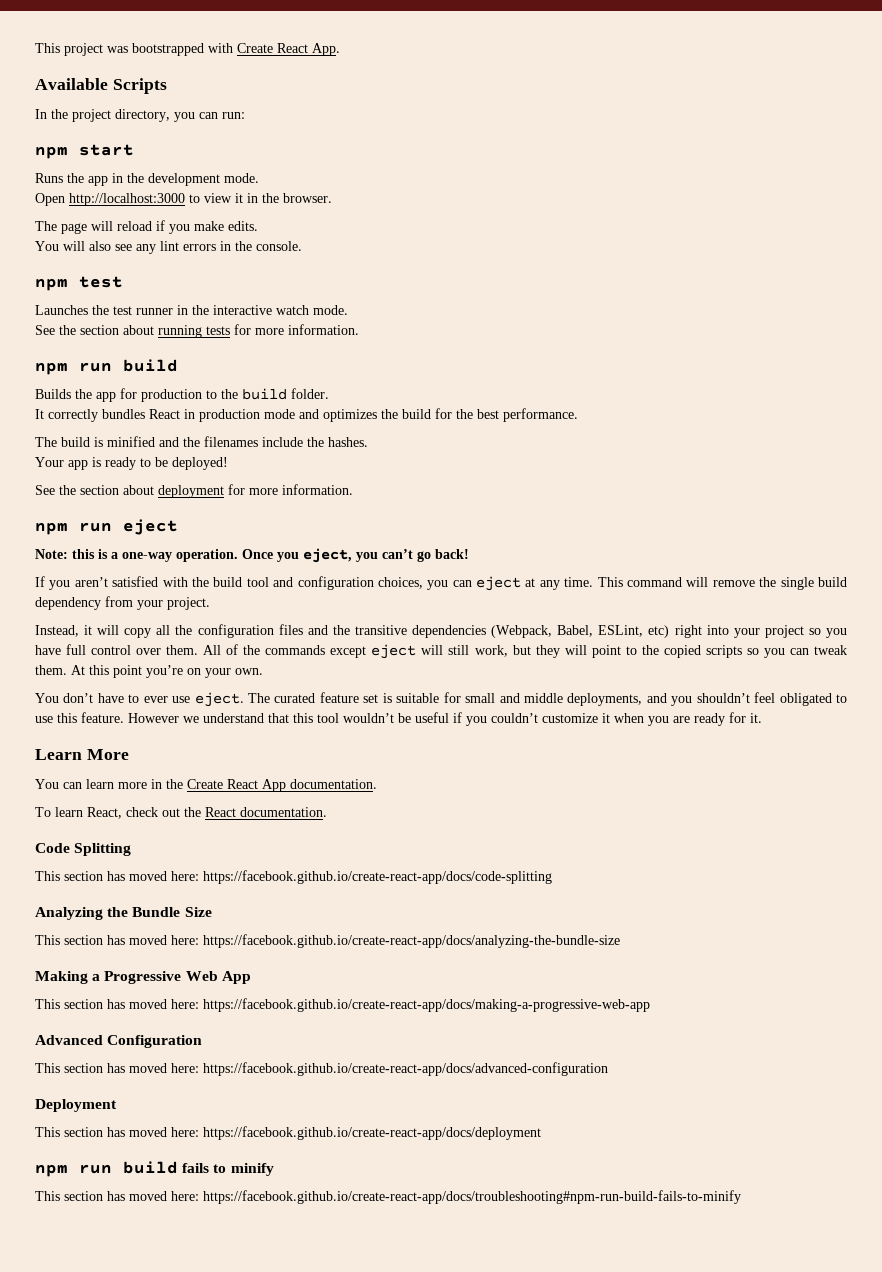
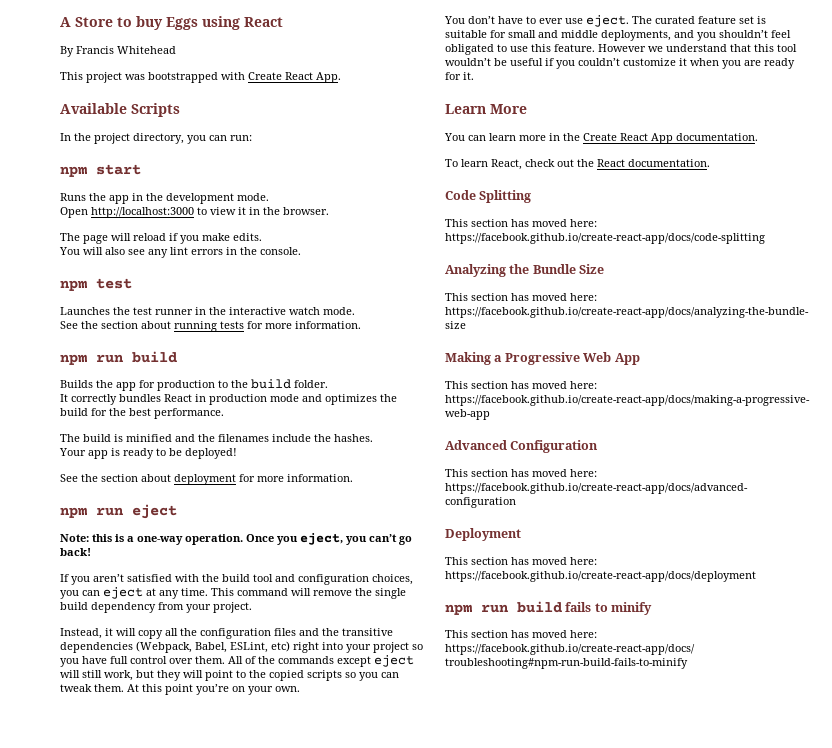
(35, 48) none -> [60,16,283,30] [60,46,176,57] A Store to buy Eggs using React // By Francis Whitehead //

